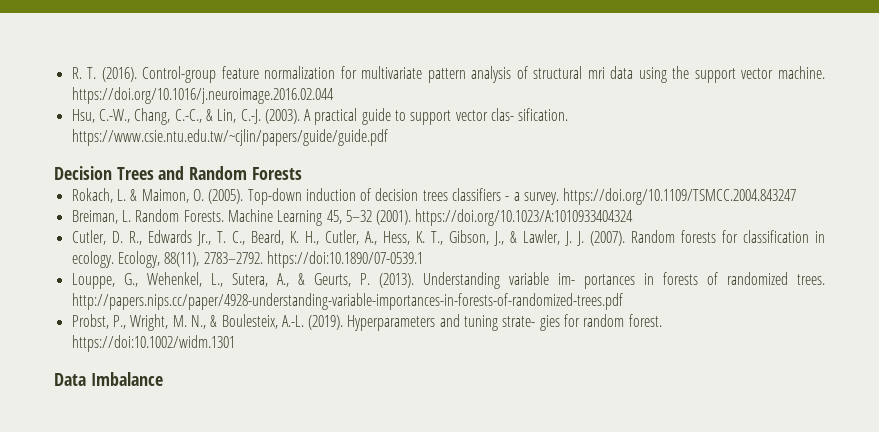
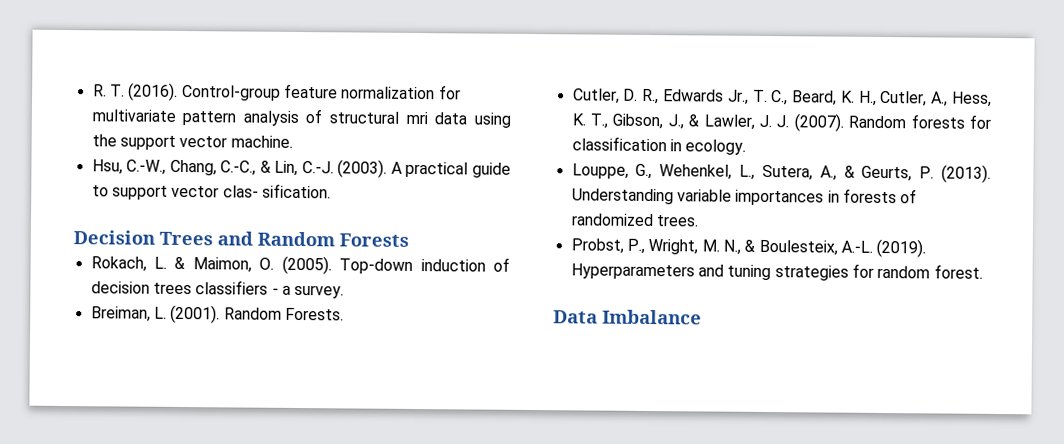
[71,87,334,104] https://doi.org/10.1016/j.neuroimage.2016.02.044 -> (293, 141) none
[71,129,388,146] https://www.csie.ntu.edu.tw/~cjlin/papers/guide/guide.pdf -> (331, 191) none
[563,188,797,205] https://doi.org/10.1109/TSMCC.2004.843247 -> (345, 291) none
(131, 216) none -> [170,304,221,324] (2001).
[227,209,634,226] Machine Learning 45, 5–32 (2001). https://doi.org/10.1023/A:1010933404324 -> (344, 314) none
[117,251,423,268] Ecology, 88(11), 2783–2792. https://doi:10.1890/07-0539.1 -> (747, 147) none
[557,273,635,289] im- portances -> [735,189,825,206] importances
[71,293,623,310] http://papers.nips.cc/paper/4928-understanding-variable-importances-in-forests-of-randomized-trees.pdf -> (699, 221) none
[502,315,560,331] strate- gies -> [774,265,849,281] strategies
[71,335,235,352] https://doi:10.1002/widm.1301 -> (983, 271) none

